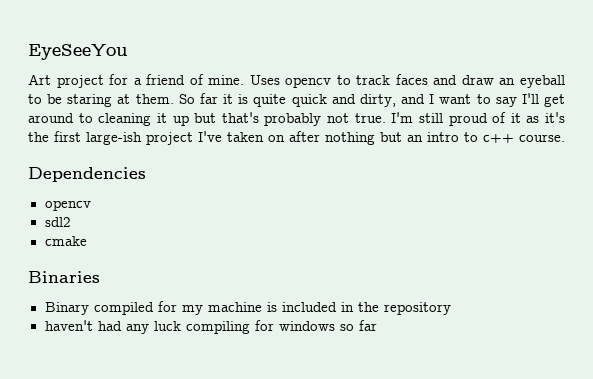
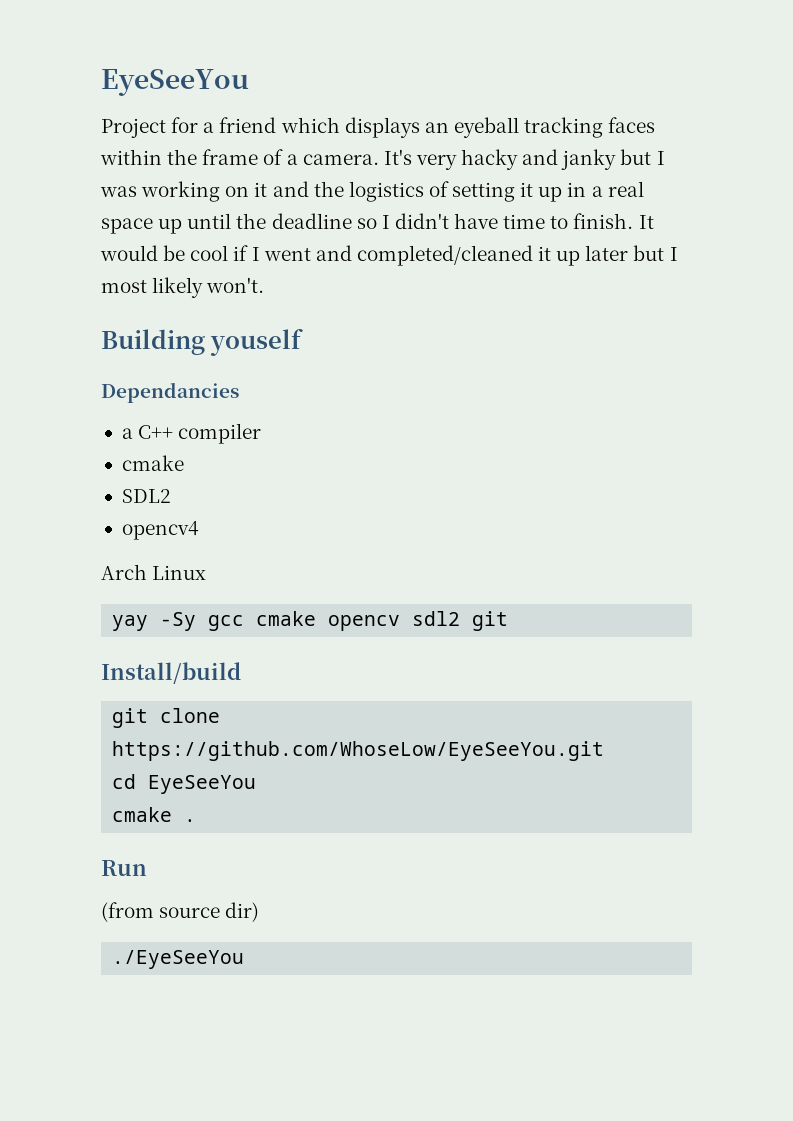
[28,44,128,60] [28,74,104,88] EyeSeeYou // Art project -> [101,69,249,96] [101,118,166,138] EyeSeeYou // Project
[189,74,566,88] [28,93,565,107] [28,112,565,126] [28,131,565,145] [28,167,146,182] [44,200,91,211] [44,217,71,227] [44,236,87,246] [28,271,100,283] [44,301,451,315] [44,320,377,334] of mine. Uses opencv to track faces and draw an eyeball to be staring at them. So far it is quite quick and dirty, and I want to say I'll get around to cleaning it up but that's probably not true. I'm still proud of it as it's the first large-ish project I've taken on after nothing but an intro to c++ course. // Dependencies // opencv // sdl2 // cmake // Binaries // Binary compiled for my machine is included in the repository // haven't had any luck compiling for windows so far -> [280,117,656,138] [100,149,665,170] [100,181,644,202] [101,213,654,234] [100,245,678,266] [101,277,265,298] [101,328,304,356] [101,382,239,403] [121,423,262,444] [121,455,184,471] [121,489,171,503] [121,521,199,540] [101,564,207,580] [112,611,509,631] [101,662,241,684] [112,708,221,728] [112,741,605,761] [112,774,257,794] [112,807,197,822] [101,860,147,876] [101,902,260,922] [112,950,245,969] which displays an eyeball tracking faces within the frame of a camera. It's very hacky and janky but I was working on it and the logistics of setting it up in a real space up until the deadline so I didn't have time to finish. It would be cool if I went and completed/cleaned it up later but I most likely won't. // Building youself // Dependancies // a C++ compiler // cmake // SDL2 // opencv4 // Arch Linux // yay -Sy gcc cmake opencv sdl2 git // Install/build // git clone https://github.com/WhoseLow/EyeSeeYou.git // cd EyeSeeYou // cmake . // Run // (from source dir) // ./EyeSeeYou

